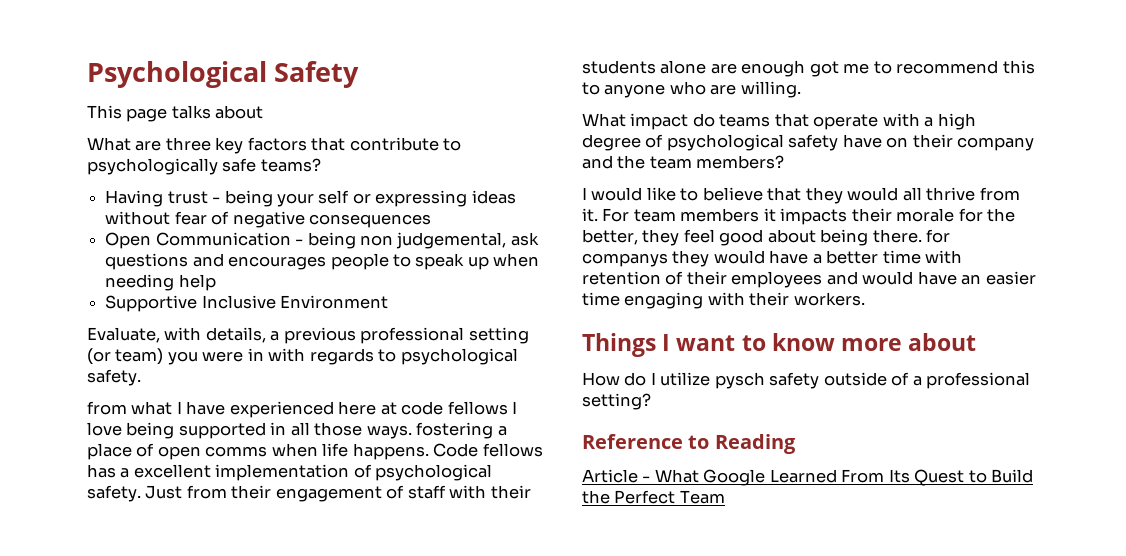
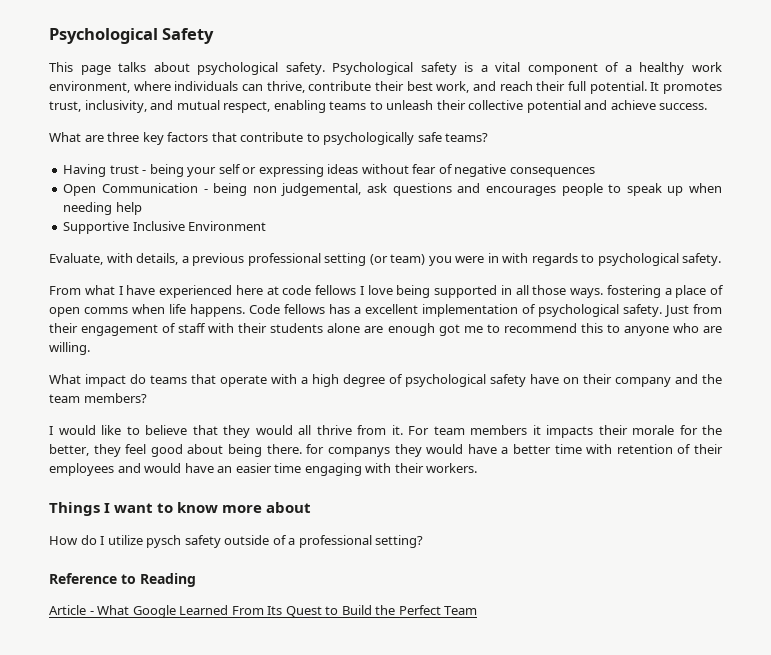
(264, 112) none -> [197,62,722,75] [49,81,722,94] [49,100,708,113] psychological safety. Psychological safety is a vital component of a healthy work environment, where individuals can thrive, contribute their best work, and reach their full potential. It promotes trust, inclusivity, and mutual respect, enabling teams to unleash their collective potential and achieve success.
[87,401,127,415] from -> [49,286,81,295] From

